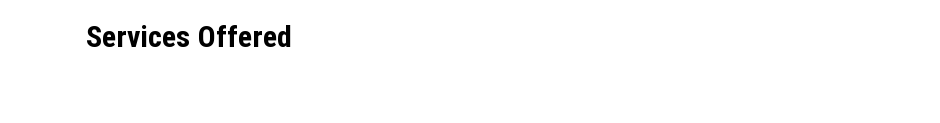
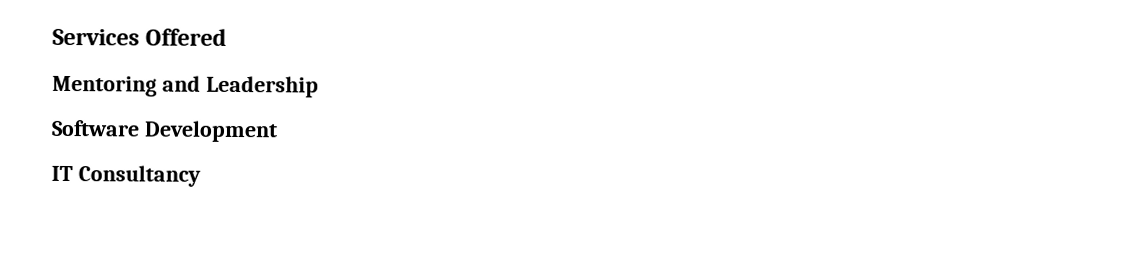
(293, 36) none -> [52,75,319,98] [51,119,278,143] [51,165,201,187] // Mentoring and Leadership // Software Development // IT Consultancy

